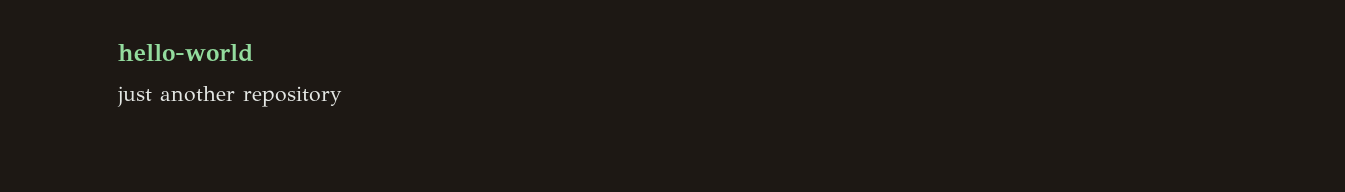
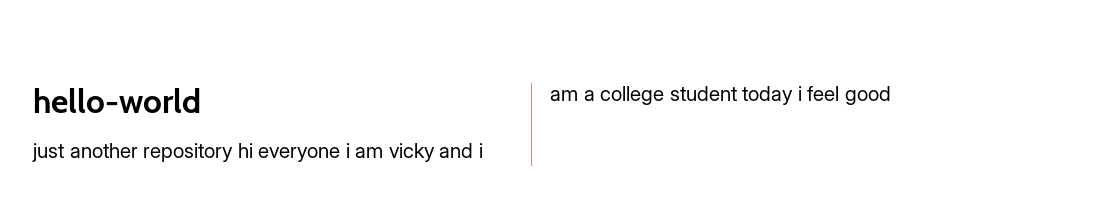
(342, 96) none -> [237,143,483,162] [550,86,891,105] hi everyone i am vicky and i am a college student today i feel good

